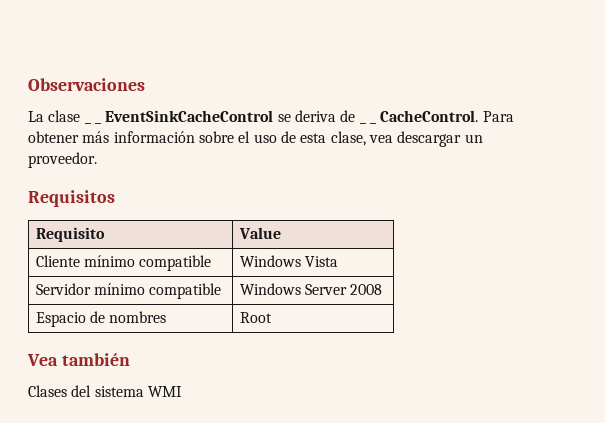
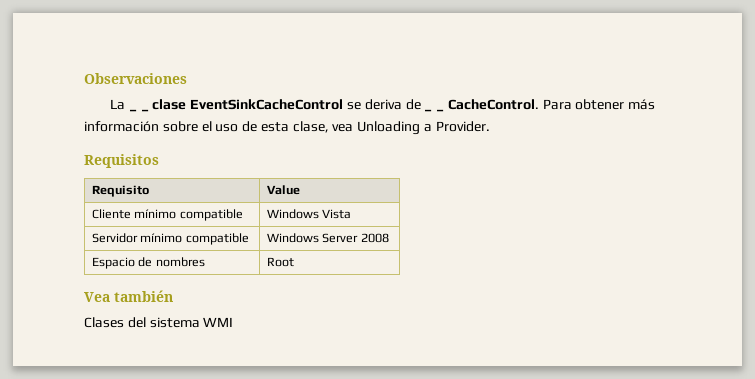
[48,110,81,122] [84,122,101,124] clase _ _ -> [128,99,187,112] _ _ clase
[397,131,483,147] [28,152,97,168] descargar un proveedor. -> [357,121,490,135] Unloading a Provider.

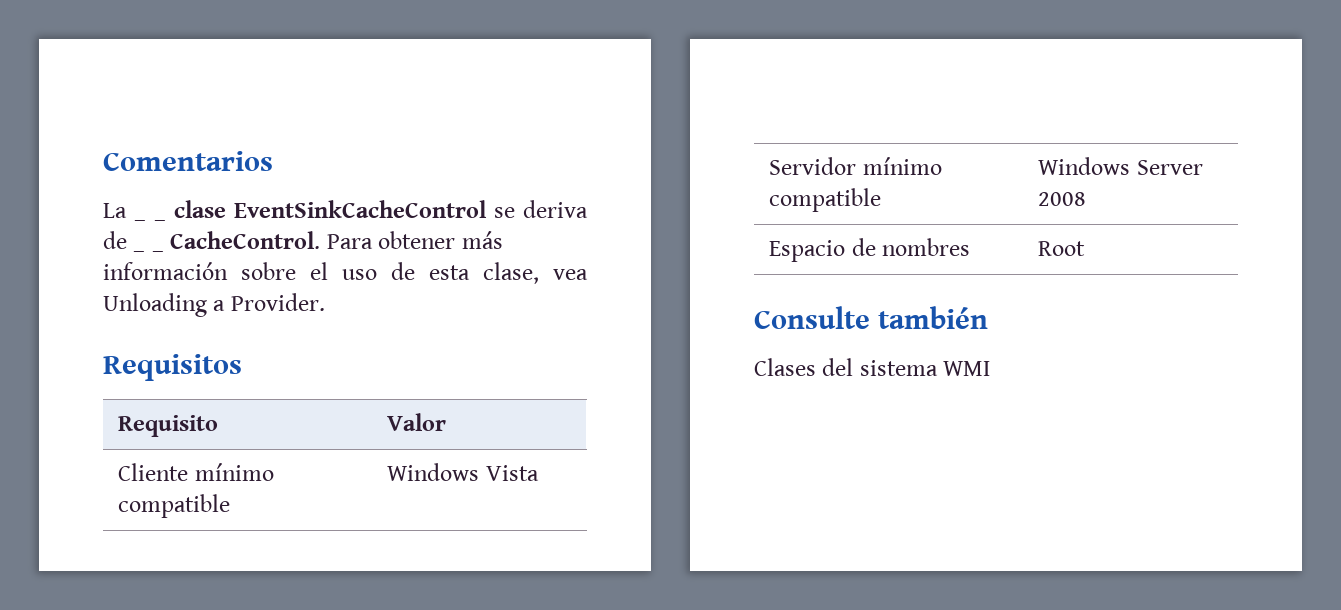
[84,73,187,84] Observaciones -> [103,151,273,171] Comentarios
[266,185,300,195] Value -> [387,413,447,431] Valor
[84,292,110,302] Vea -> [754,306,870,329] Consulte

